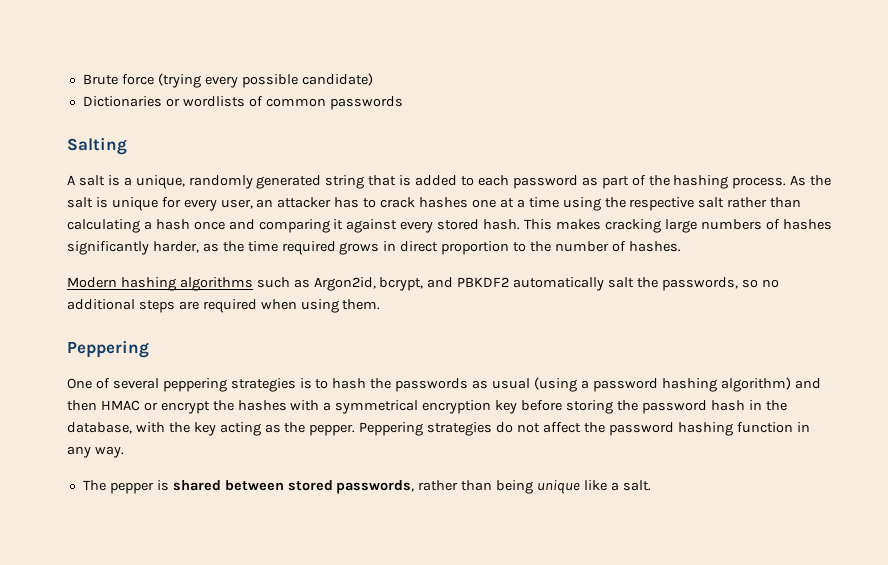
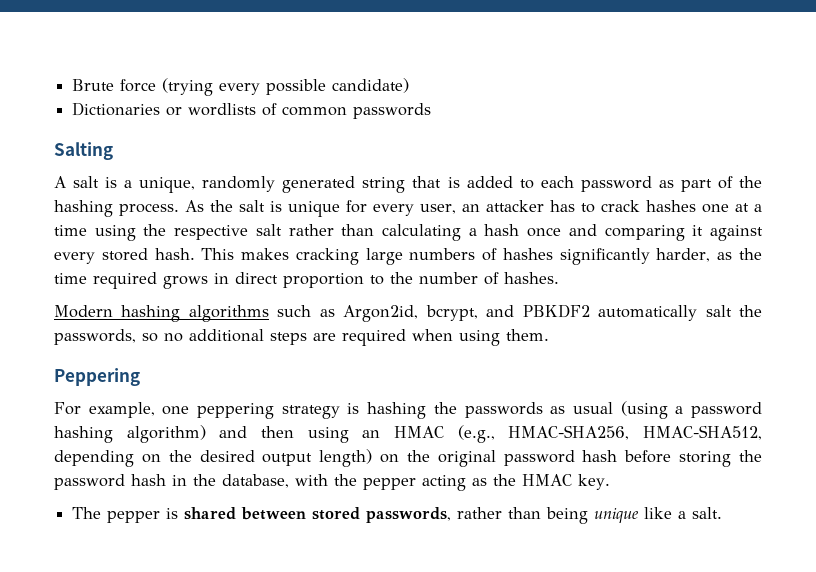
[67,378,367,392] One of several peppering strategies is to hash -> [54,402,427,419] For example, one peppering strategy is hashing
[100,400,518,414] HMAC or encrypt the hashes with a symmetrical encryption key -> [307,425,762,443] [54,449,618,467] using an HMAC (e.g., HMAC-SHA256, HMAC-SHA512, depending on the desired output length) on the original password hash
[193,422,216,436] key -> [363,478,416,490] pepper
[309,422,810,436] [67,446,124,458] pepper. Peppering strategies do not affect the password hashing function in any way. -> [522,474,610,490] HMAC key.

